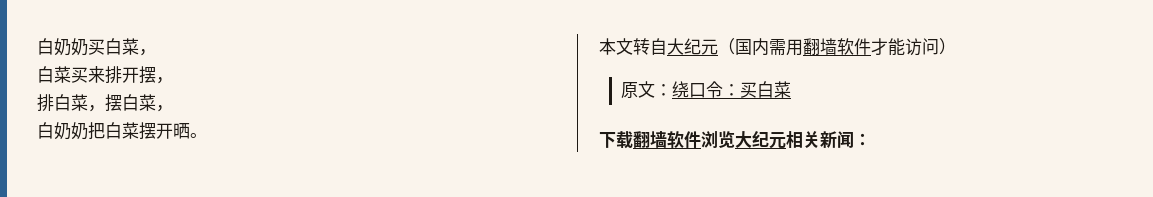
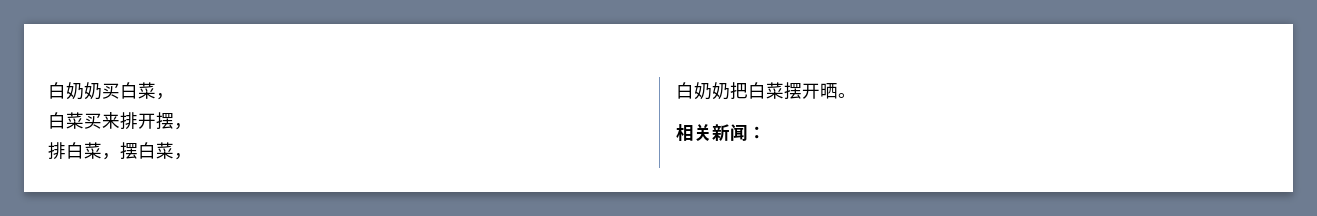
[599,38,956,56] [621,81,792,98] [599,130,786,149] 本文转自大纪元（国内需用翻墙软件才能访问） // 原文：绕口令：买白菜 // 下载翻墙软件浏览大纪元 -> (856, 95) none

